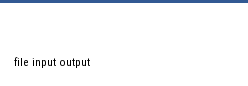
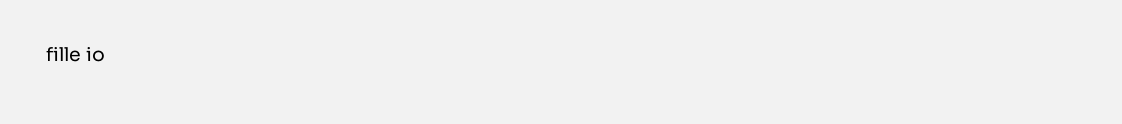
[14,57,91,68] file input output -> [46,46,106,62] fille io

